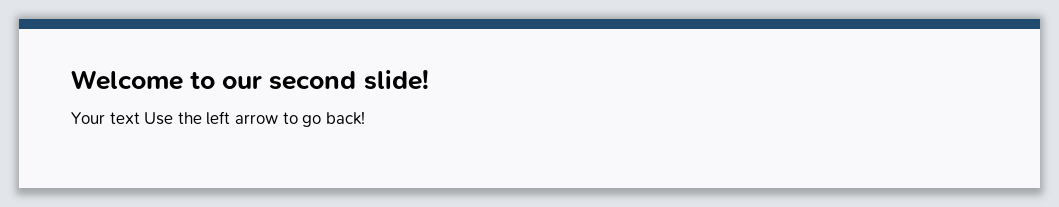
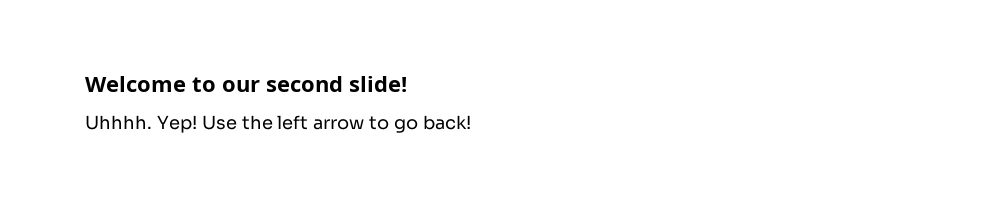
[71,112,140,124] Your text -> [85,115,197,133] Uhhhh. Yep!

